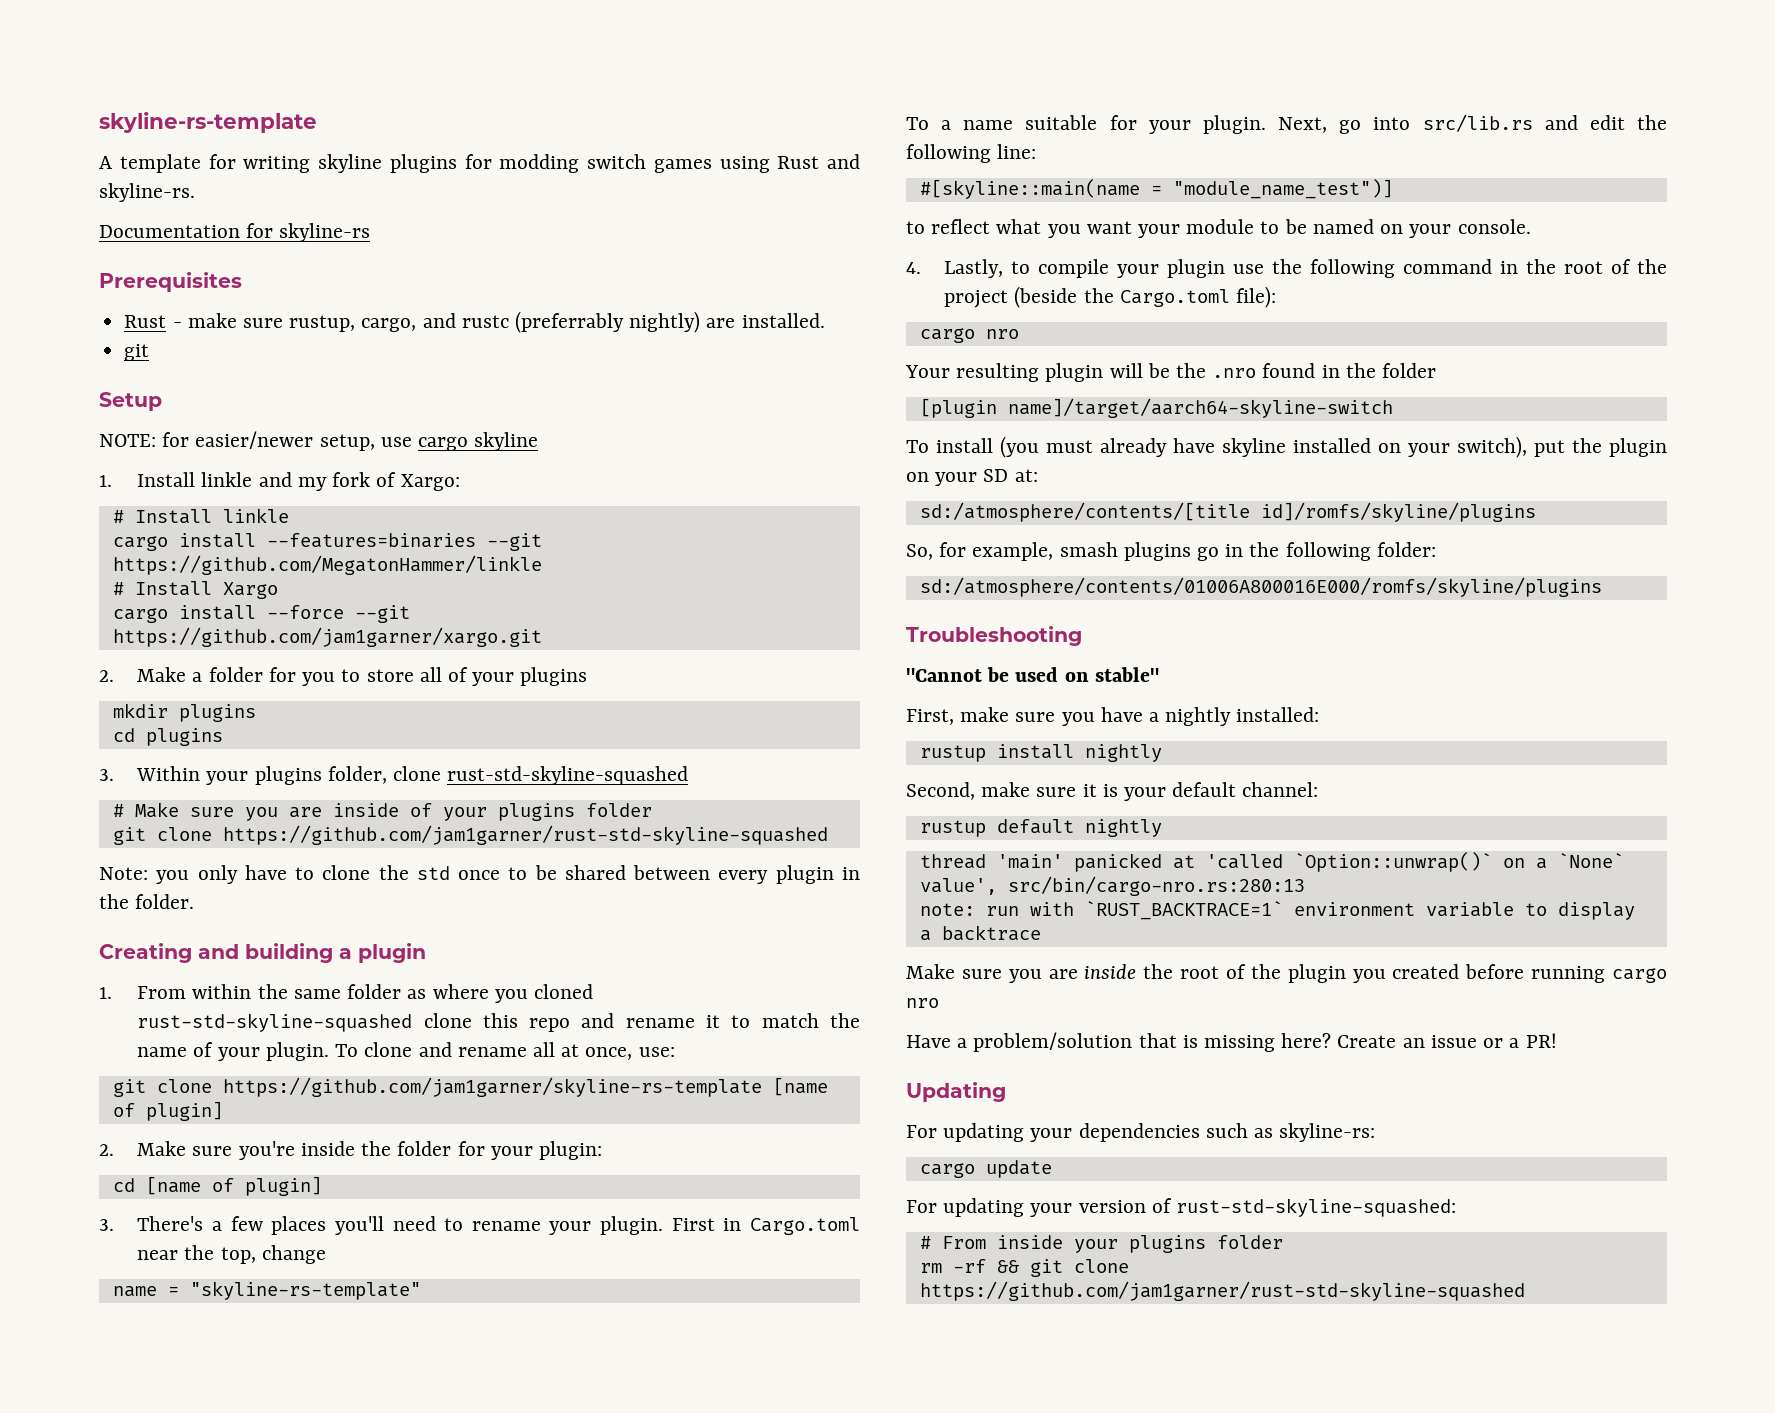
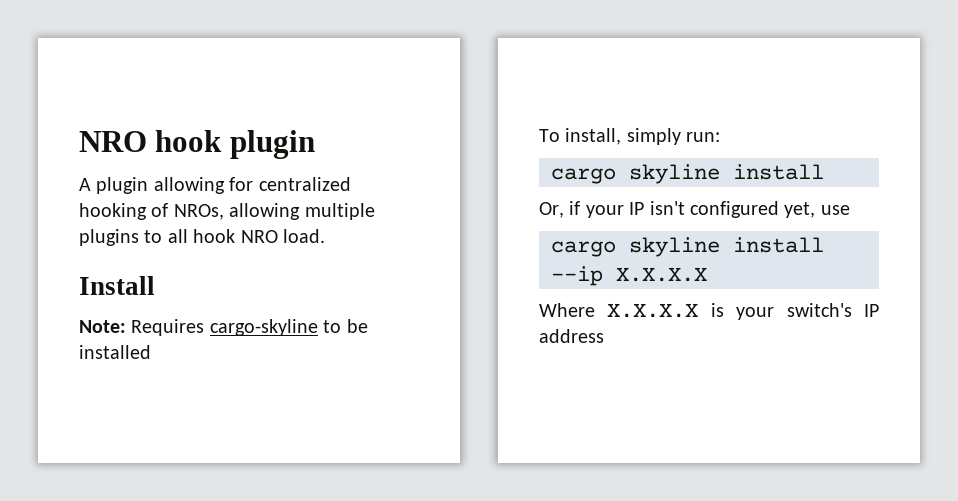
[99,112,317,133] [99,154,860,173] [99,183,195,202] [99,223,371,242] [99,272,242,292] [124,311,825,333] [124,344,150,361] [99,392,162,411] [99,431,539,451] [99,472,460,491] [112,508,289,524] [112,533,542,551] [112,555,542,575] [112,581,278,599] [112,605,410,623] [112,627,542,647] [99,667,588,686] [112,703,256,722] [112,728,223,746] [99,766,689,785] [112,802,652,821] [112,825,828,845] [99,865,860,884] [99,894,195,909] [99,943,426,963] [99,984,593,1003] [137,1013,861,1032] [137,1042,675,1061] [112,1077,828,1097] [112,1101,223,1121] [99,1141,602,1160] [112,1176,322,1196] [99,1216,860,1235] [137,1245,326,1264] [112,1281,421,1300] [906,114,1667,134] [906,144,1037,163] [919,179,1393,199] [906,219,1531,238] [906,259,1667,278] [944,286,1277,308] [919,328,1019,343] [905,363,1437,382] [919,398,1393,418] [906,436,1667,458] [906,469,1038,486] [919,502,1536,522] [906,542,1436,561] [919,577,1602,597] [906,626,1082,646] [906,667,1159,682] [906,707,1320,726] [919,744,1162,762] [906,782,1319,801] [919,819,1162,837] [919,852,1624,872] [919,876,1305,896] [919,901,1635,920] [919,925,1041,941] [906,964,1667,983] [906,998,939,1008] [906,1032,1557,1052] [906,1082,1006,1102] [906,1123,1376,1142] [919,1160,1052,1178] [906,1198,1457,1217] [919,1235,1283,1253] [919,1259,1129,1277] [919,1281,1525,1301] skyline-rs-template // A template for writing skyline plugins for modding switch games using Rust and skyline-rs. // Documentation for skyline-rs // Prerequisites // Rust - make sure rustup, cargo, and rustc (preferrably nightly) are installed. // git // Setup // NOTE: for easier/newer setup, use cargo skyline // 1. Install linkle and my fork of Xargo: // # Install linkle // cargo install --features=binaries --git https://github.com/MegatonHammer/linkle // # Install Xargo // cargo install --force --git https://github.com/jam1garner/xargo.git // 2. Make a folder for you to store all of your plugins // mkdir plugins // cd plugins // 3. Within your plugins folder, clone rust-std-skyline-squashed // # Make sure you are inside of your plugins folder // git clone https://github.com/jam1garner/rust-std-skyline-squashed // Note: you only have to clone the std once to be shared between every plugin in the folder. // Creating and building a plugin // 1. From within the same folder as where you cloned rust-std-skyline-squashed clone this repo and rename it to match the name of your plugin. To clone and rename all at once, use: // git clone https://github.com/jam1garner/skyline-rs-template [name of plugin] // 2. Make sure you're inside the folder for your plugin: // cd [name of plugin] // 3. There's a few places you'll need to rename your plugin. First in Cargo.toml near the top, change // name = "skyline-rs-template" // To a name suitable for your plugin. Next, go into src/lib.rs and edit the following line: // #[skyline::main(name = "module_name_test")] // to reflect what you want your module to be named on your console. // 4. Lastly, to compile your plugin use the following command in the root of the project (beside the Cargo.toml file): // cargo nro // Your resulting plugin will be the .nro found in the folder // [plugin name]/target/aarch64-skyline-switch // To install (you must already have skyline installed on your switch), put the plugin on your SD at: // sd:/atmosphere/contents/[title id]/romfs/skyline/plugins // So, for example, smash plugins go in the following folder: // sd:/atmosphere/contents/01006A800016E000/romfs/skyline/plugins // Troubleshooting // "Cannot be used on stable" // First, make sure you have a nightly installed: // rustup install nightly // Second, make sure it is your default channel: // rustup default nightly // thread 'main' panicked at 'called `Option::unwrap()` on a `None` value', src/bin/cargo-nro.rs:280:13 // note: run with `RUST_BACKTRACE=1` environment variable to display a backtrace // Make sure you are inside the root of the plugin you created before running cargo nro // Have a problem/solution that is missing here? Create an issue or a PR! // Updating // For updating your dependencies such as skyline-rs: // cargo update // For updating your version of rust-std-skyline-squashed: // # From inside your plugins folder // rm -rf && git clone https://github.com/jam1garner/rust-std-skyline-squashed -> [79,130,315,159] [79,177,351,194] [79,203,375,220] [79,229,325,246] [79,276,155,295] [79,319,368,336] [79,345,151,359] [539,128,721,145] [551,164,824,184] [539,201,850,218] [551,237,824,257] [551,266,707,286] [539,303,879,320] [539,329,604,343] NRO hook plugin // A plugin allowing for centralized hooking of NROs, allowing multiple plugins to all hook NRO load. // Install // Note: Requires cargo-skyline to be installed // To install, simply run: // cargo skyline install // Or, if your IP isn't configured yet, use // cargo skyline install --ip X.X.X.X // Where X.X.X.X is your switch's IP address

